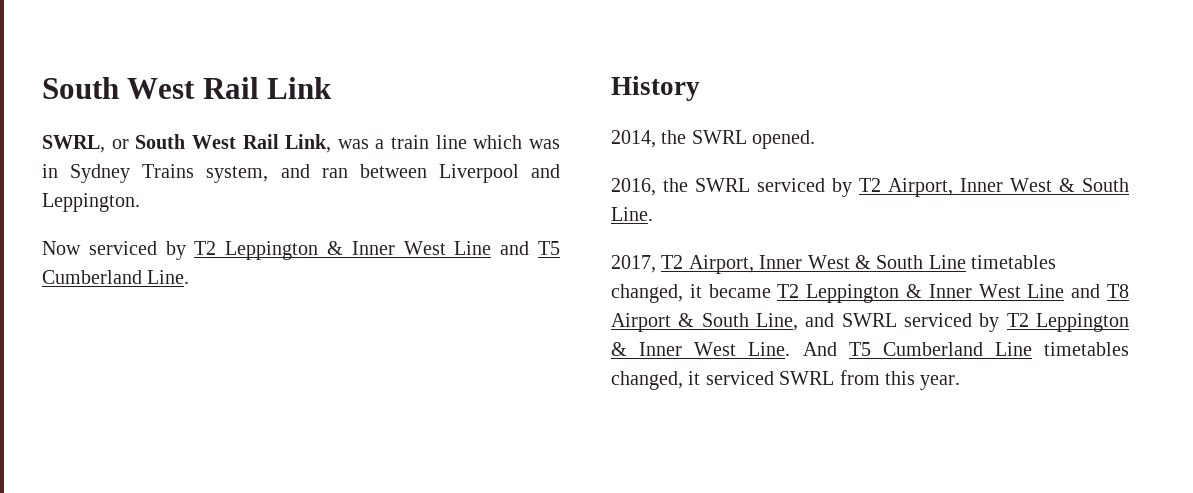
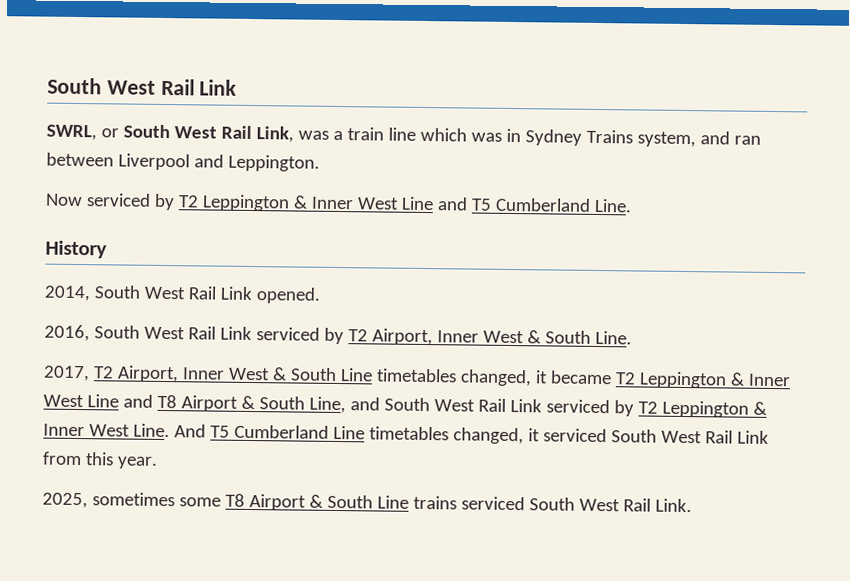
[661,130,816,149] [611,178,750,196] the SWRL opened. // 2016, the SWRL -> [93,285,321,304] [44,324,252,342] South West Rail Link opened. // 2016, South West Rail Link
[841,313,897,327] SWRL -> [383,397,542,413] South West Rail Link
[779,371,835,385] SWRL -> [610,429,769,444] South West Rail Link
(961, 382) none -> [42,492,692,513] // 2025, sometimes some T8 Airport & South Line trains serviced South West Rail Link.

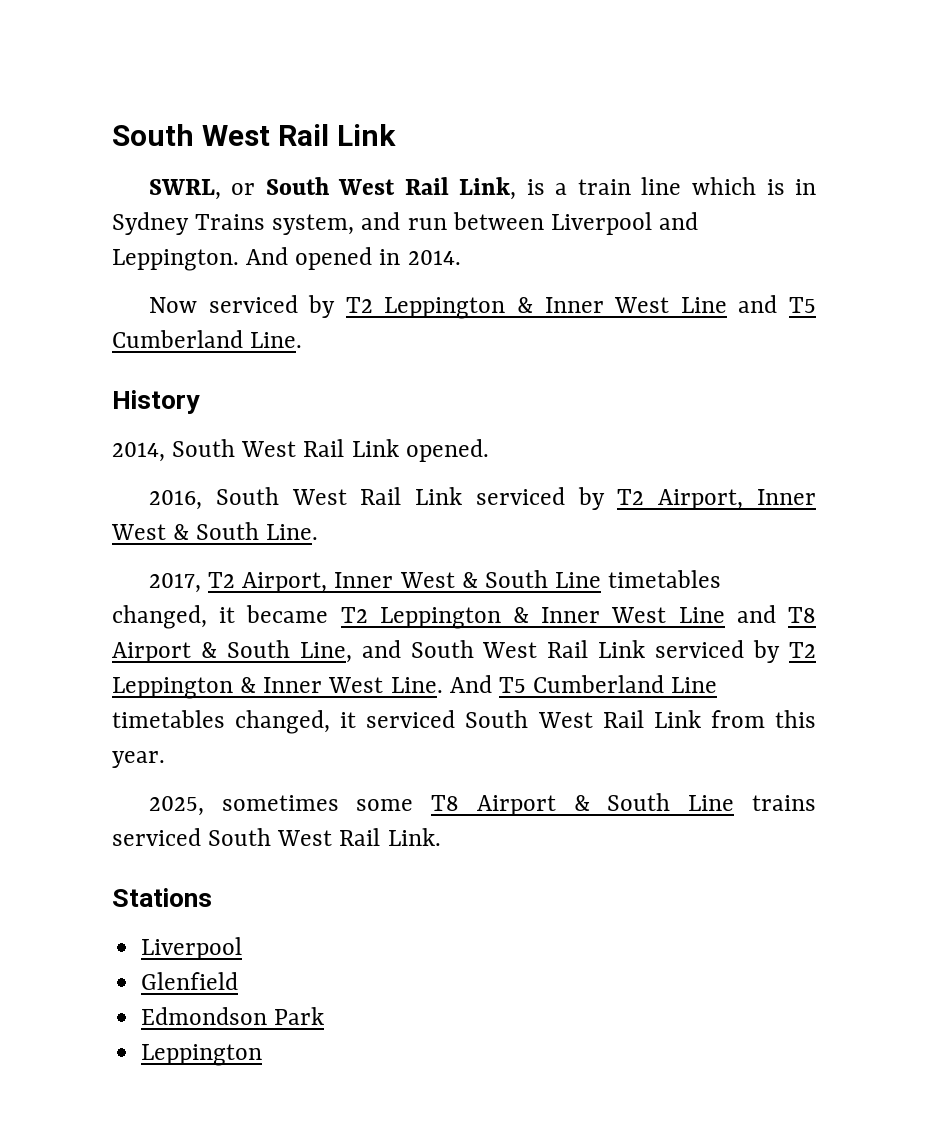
[297,130,329,140] was -> [526,179,545,195] is
[470,132,502,142] was -> [766,179,785,195] is
[733,135,761,145] ran -> [407,218,447,230] run
(320, 163) none -> [246,247,461,270] And opened in 2014.
(692, 505) none -> [112,888,212,907] [141,937,243,960] [141,972,239,990] [141,1007,325,1025] [141,1044,263,1066] // Stations // Liverpool // Glenfield // Edmondson Park // Leppington

